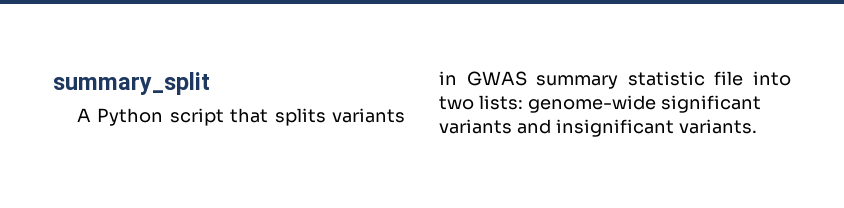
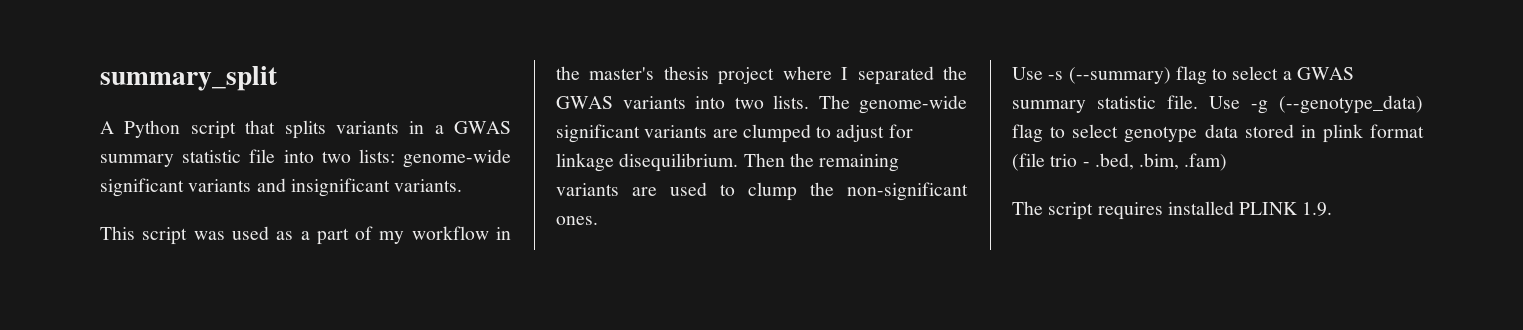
(457, 78) none -> [434,125,444,134] a
(757, 126) none -> [100,226,512,245] [556,66,967,85] [556,95,967,114] [556,124,913,143] [556,153,900,172] [556,182,968,201] [556,216,598,225] [1012,66,1354,85] [1012,95,1423,114] [1012,124,1424,143] [1012,153,1228,171] [1012,201,1333,220] // This script was used as a part of my workflow in the master's thesis project where I separated the GWAS variants into two lists. The genome-wide significant variants are clumped to adjust for linkage disequilibrium. Then the remaining variants are used to clump the non-significant ones. // Use -s (--summary) flag to select a GWAS summary statistic file. Use -g (--genotype_data) flag to select genotype data stored in plink format (file trio - .bed, .bim, .fam) // The script requires installed PLINK 1.9.

